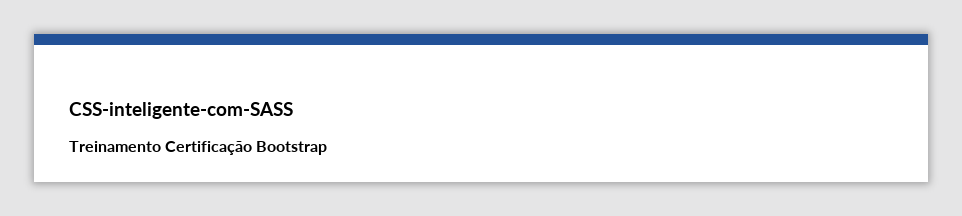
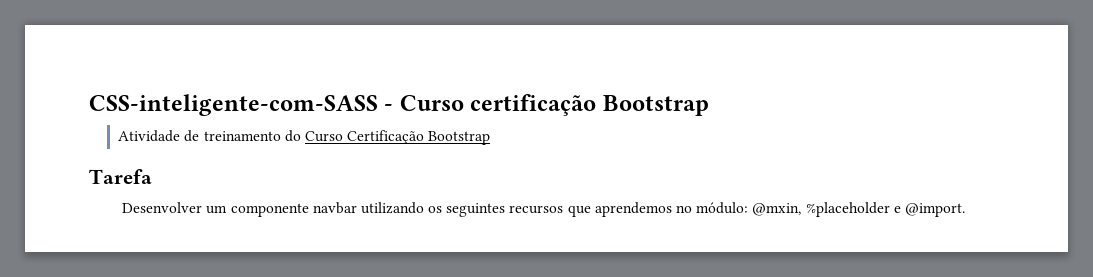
[69,141,328,155] // Treinamento Certificação Bootstrap -> [384,94,709,116] [118,130,491,145] [89,169,152,184] [122,202,965,217] - Curso certificação Bootstrap // Atividade de treinamento do Curso Certificação Bootstrap // Tarefa // Desenvolver um componente navbar utilizando os seguintes recursos que aprendemos no módulo: @mxin, %placeholder e @import.

